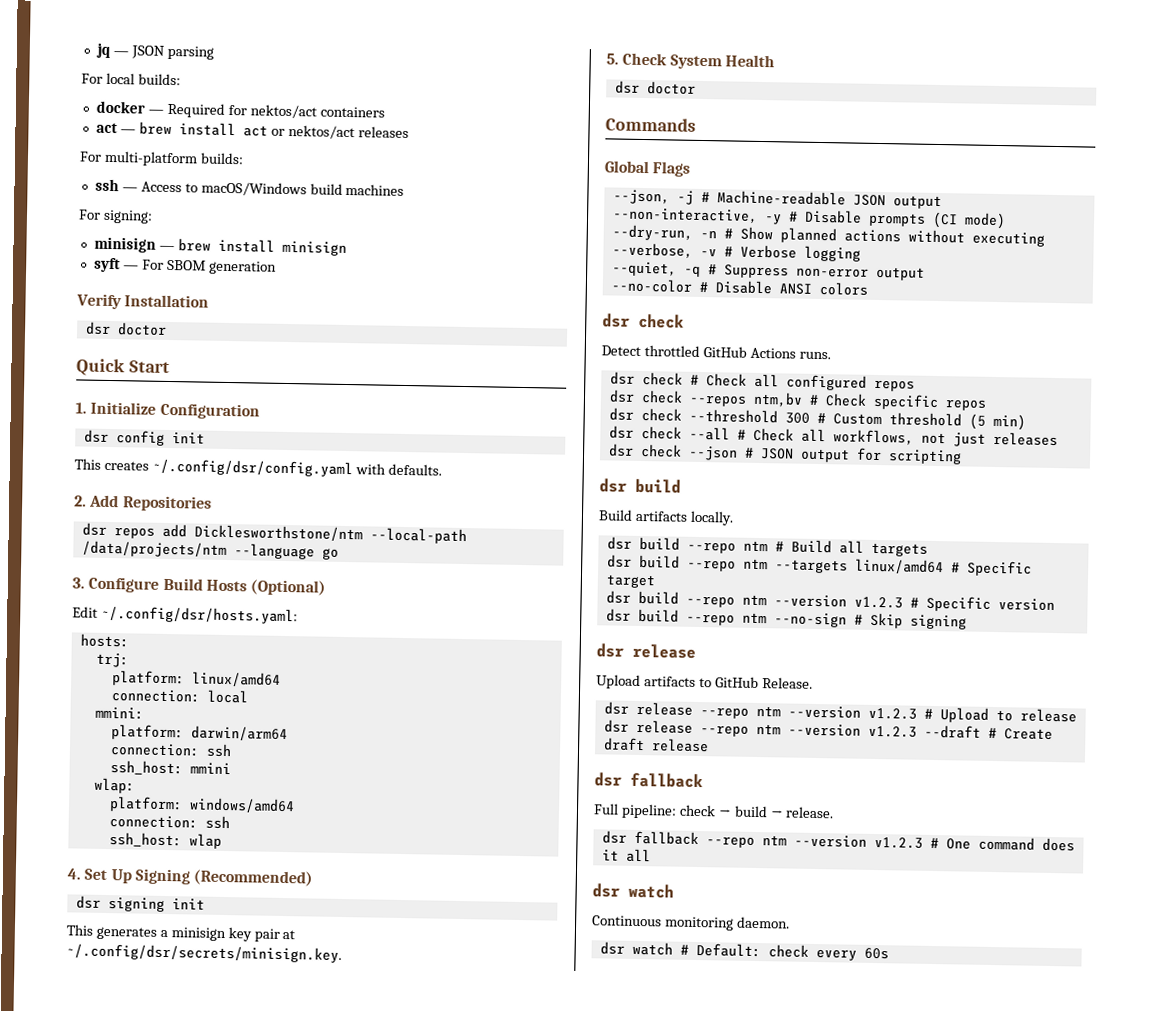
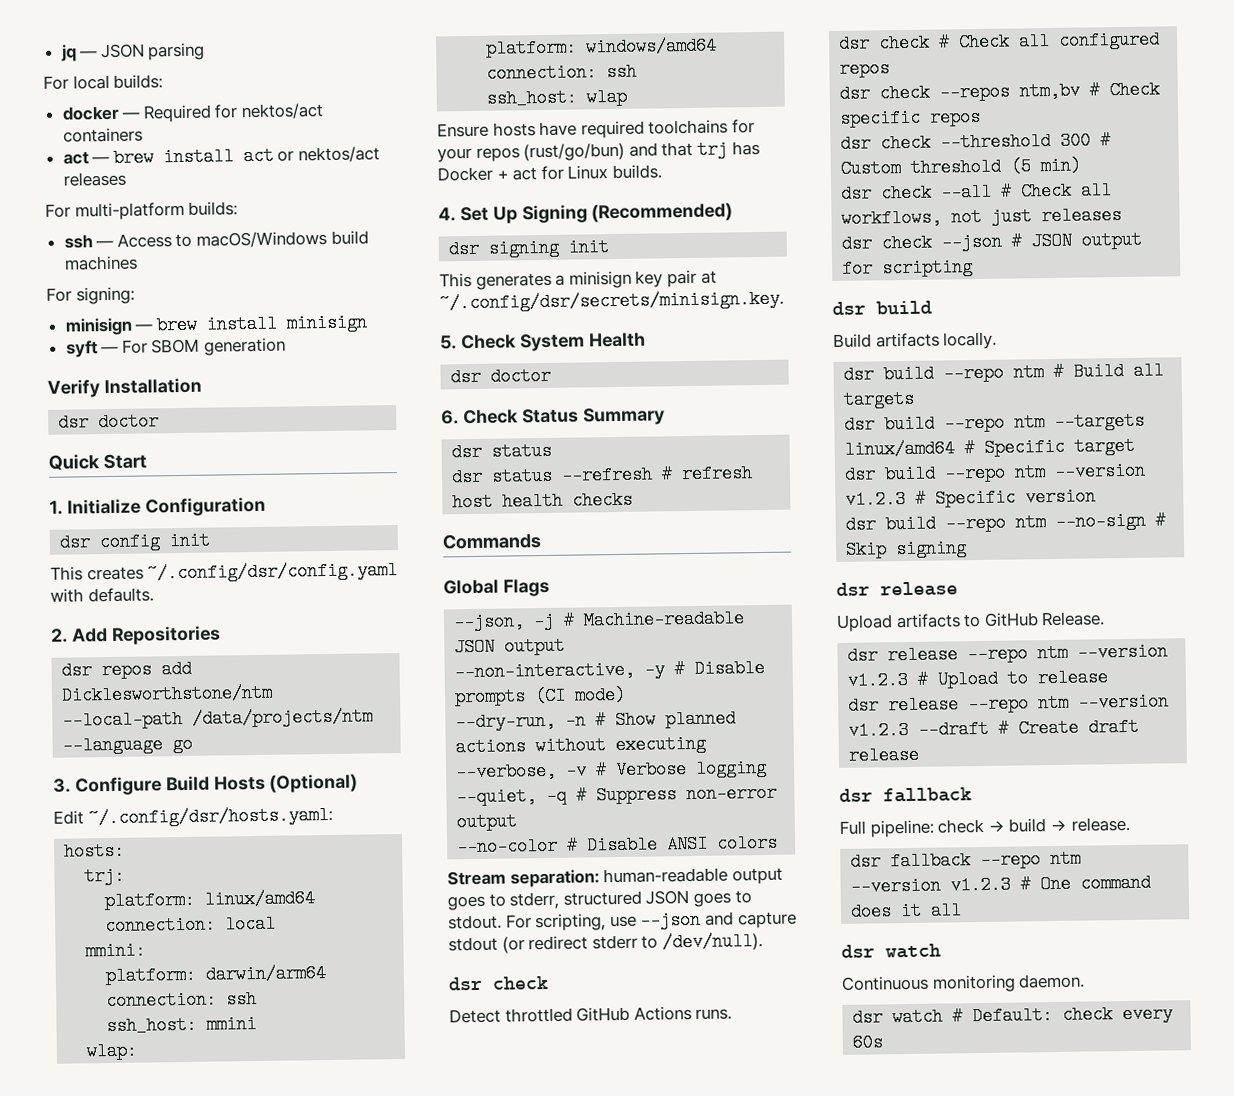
(222, 841) none -> [437,119,755,139] [437,140,760,163] [437,164,662,182] // Ensure hosts have required toolchains for your repos (rust/go/bun) and that trj has Docker + act for Linux builds.
(696, 88) none -> [441,407,665,426] [451,441,553,462] [451,464,754,487] [452,490,634,512] // 6. Check Status Summary // dsr status // dsr status --refresh # refresh host health checks
(868, 288) none -> [447,867,783,888] [447,890,752,911] [448,910,797,932] [448,932,763,954] // Stream separation: human-readable output goes to stderr, structured JSON goes to stdout. For scripting, use --json and capture stdout (or redirect stderr to /dev/null).

